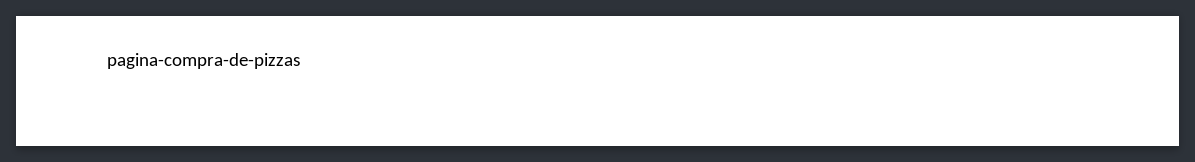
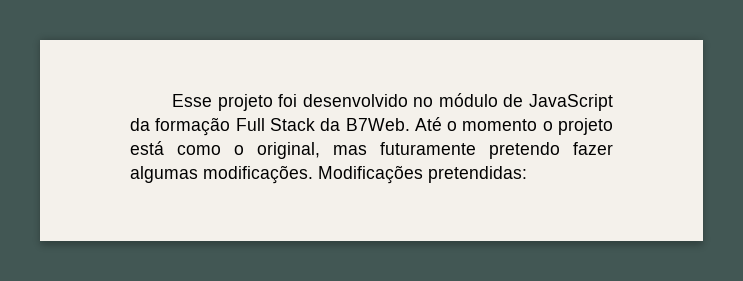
[107,53,300,69] pagina-compra-de-pizzas -> [172,93,613,111] [130,117,613,136] [130,141,613,159] [130,165,527,184] Esse projeto foi desenvolvido no módulo de JavaScript da formação Full Stack da B7Web. Até o momento o projeto está como o original, mas futuramente pretendo fazer algumas modificações. Modificações pretendidas:

